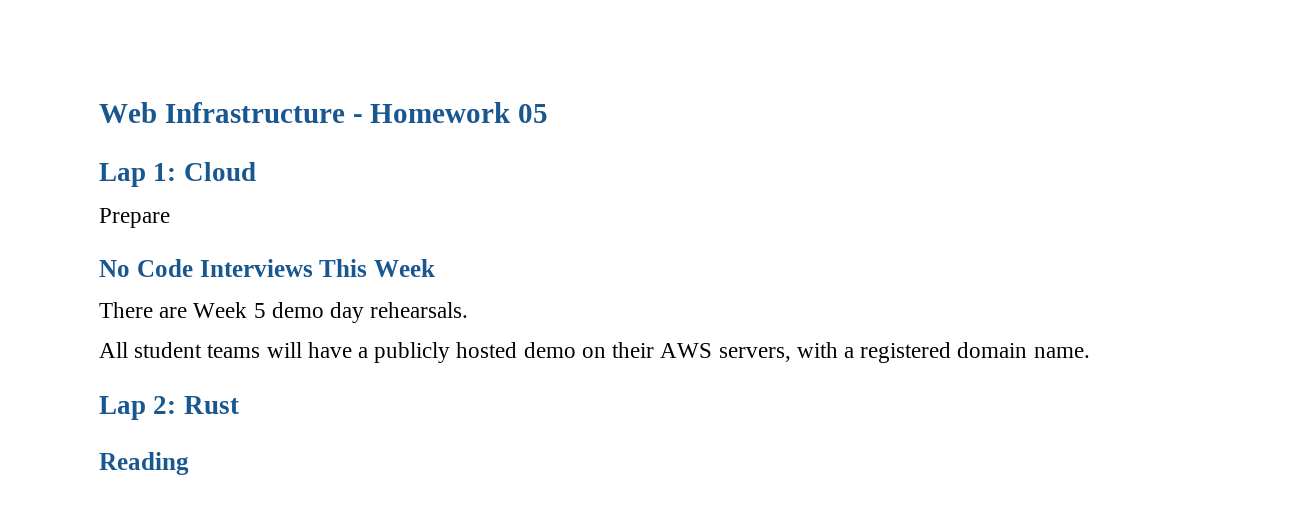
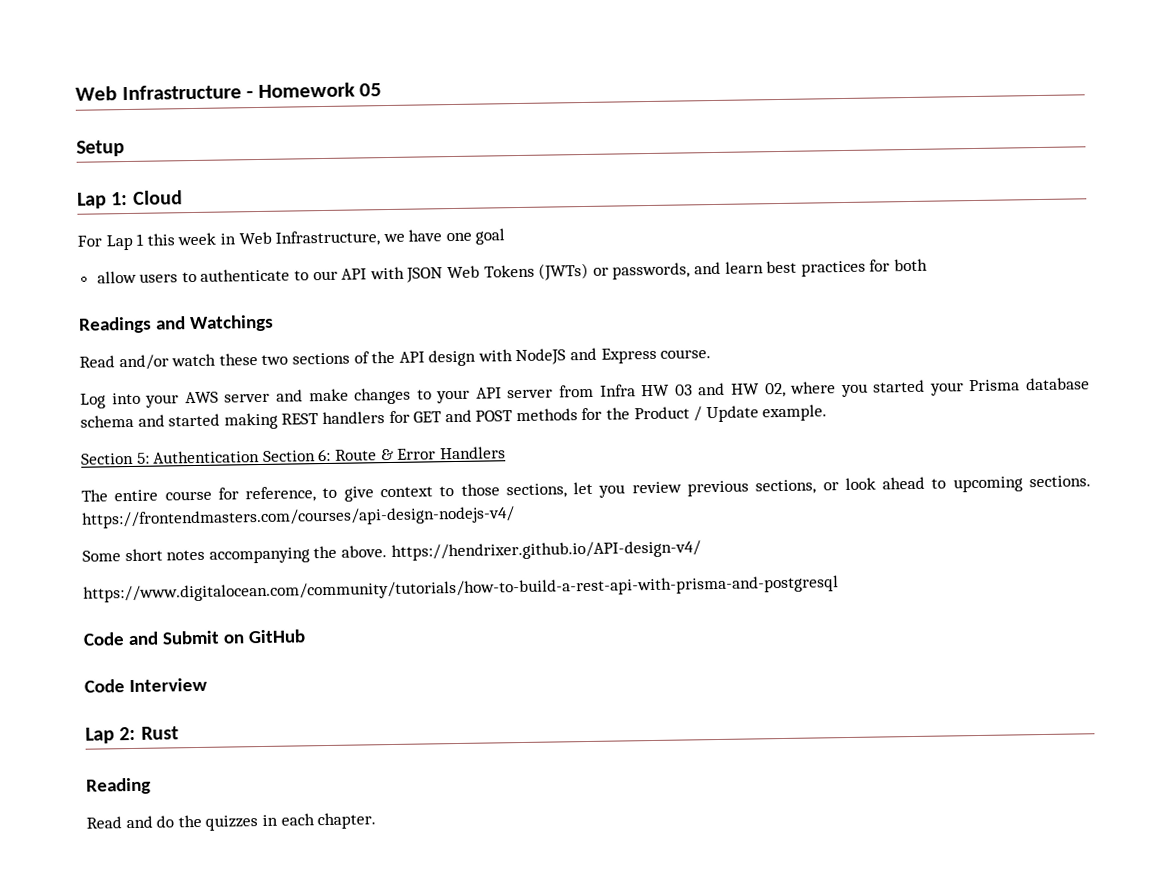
(549, 113) none -> [76,140,125,157] // Setup
[99,208,170,228] [99,259,435,277] [99,302,469,323] [99,342,1090,363] [99,396,239,420] [99,452,189,475] Prepare // No Code Interviews This Week // There are Week 5 demo day rehearsals. // All student teams will have a publicly hosted demo on their AWS servers, with a registered domain name. // Lap 2: Rust // Reading -> [77,228,506,251] [96,258,928,284] [78,314,274,334] [79,347,712,371] [80,377,1091,409] [80,404,828,430] [81,446,506,465] [81,475,1092,503] [81,506,515,529] [82,540,701,564] [83,575,839,603] [83,629,306,646] [84,677,208,693] [85,726,179,744] [86,777,151,795] [86,812,377,831] For Lap 1 this week in Web Infrastructure, we have one goal // allow users to authenticate to our API with JSON Web Tokens (JWTs) or passwords, and learn best practices for both // Readings and Watchings // Read and/or watch these two sections of the API design with NodeJS and Express course. // Log into your AWS server and make changes to your API server from Infra HW 03 and HW 02, where you started your Prisma database schema and started making REST handlers for GET and POST methods for the Product / Update example. // Section 5: Authentication Section 6: Route & Error Handlers // The entire course for reference, to give context to those sections, let you review previous sections, or look ahead to upcoming sections. https://frontendmasters.com/courses/api-design-nodejs-v4/ // Some short notes accompanying the above. https://hendrixer.github.io/API-design-v4/ // https://www.digitalocean.com/community/tutorials/how-to-build-a-rest-api-with-prisma-and-postgresql // Code and Submit on GitHub // Code Interview // Lap 2: Rust // Reading // Read and do the quizzes in each chapter.

